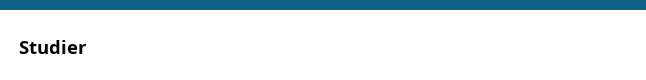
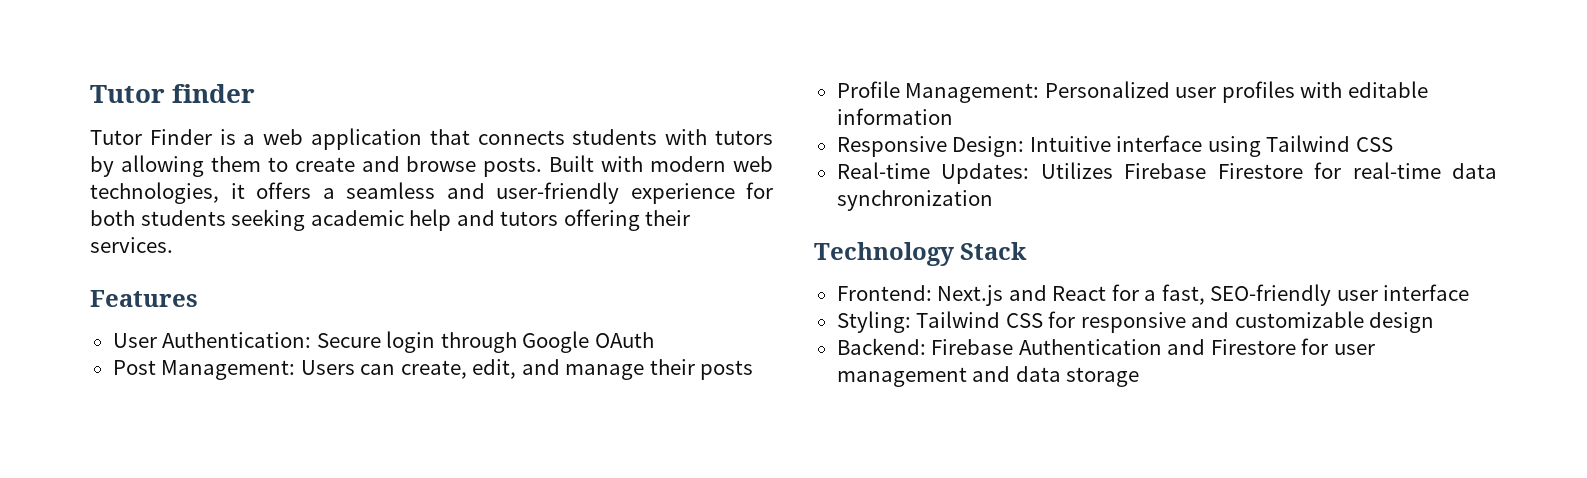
[19,40,87,54] Studier -> [90,84,256,103] [90,128,773,150] [90,155,773,177] [90,182,773,204] [90,209,691,231] [90,237,173,253] [90,290,198,307] [112,331,654,353] [112,359,754,380] [836,81,1428,103] [836,108,953,125] [836,135,1393,157] [836,162,1497,184] [836,190,993,211] [814,242,1028,266] [836,284,1470,306] [836,311,1435,333] [836,338,1375,355] [836,366,1140,387] Tutor finder // Tutor Finder is a web application that connects students with tutors by allowing them to create and browse posts. Built with modern web technologies, it offers a seamless and user-friendly experience for both students seeking academic help and tutors offering their services. // Features // User Authentication: Secure login through Google OAuth // Post Management: Users can create, edit, and manage their posts // Profile Management: Personalized user profiles with editable information // Responsive Design: Intuitive interface using Tailwind CSS // Real-time Updates: Utilizes Firebase Firestore for real-time data synchronization // Technology Stack // Frontend: Next.js and React for a fast, SEO-friendly user interface // Styling: Tailwind CSS for responsive and customizable design // Backend: Firebase Authentication and Firestore for user management and data storage

